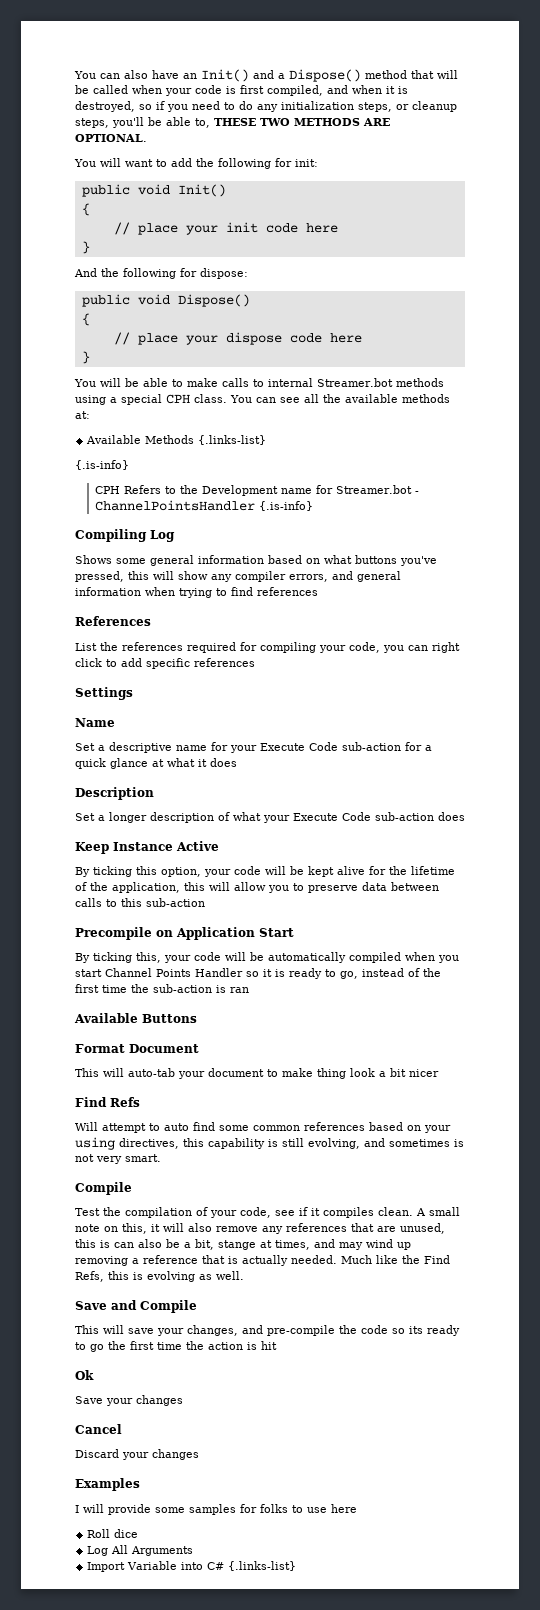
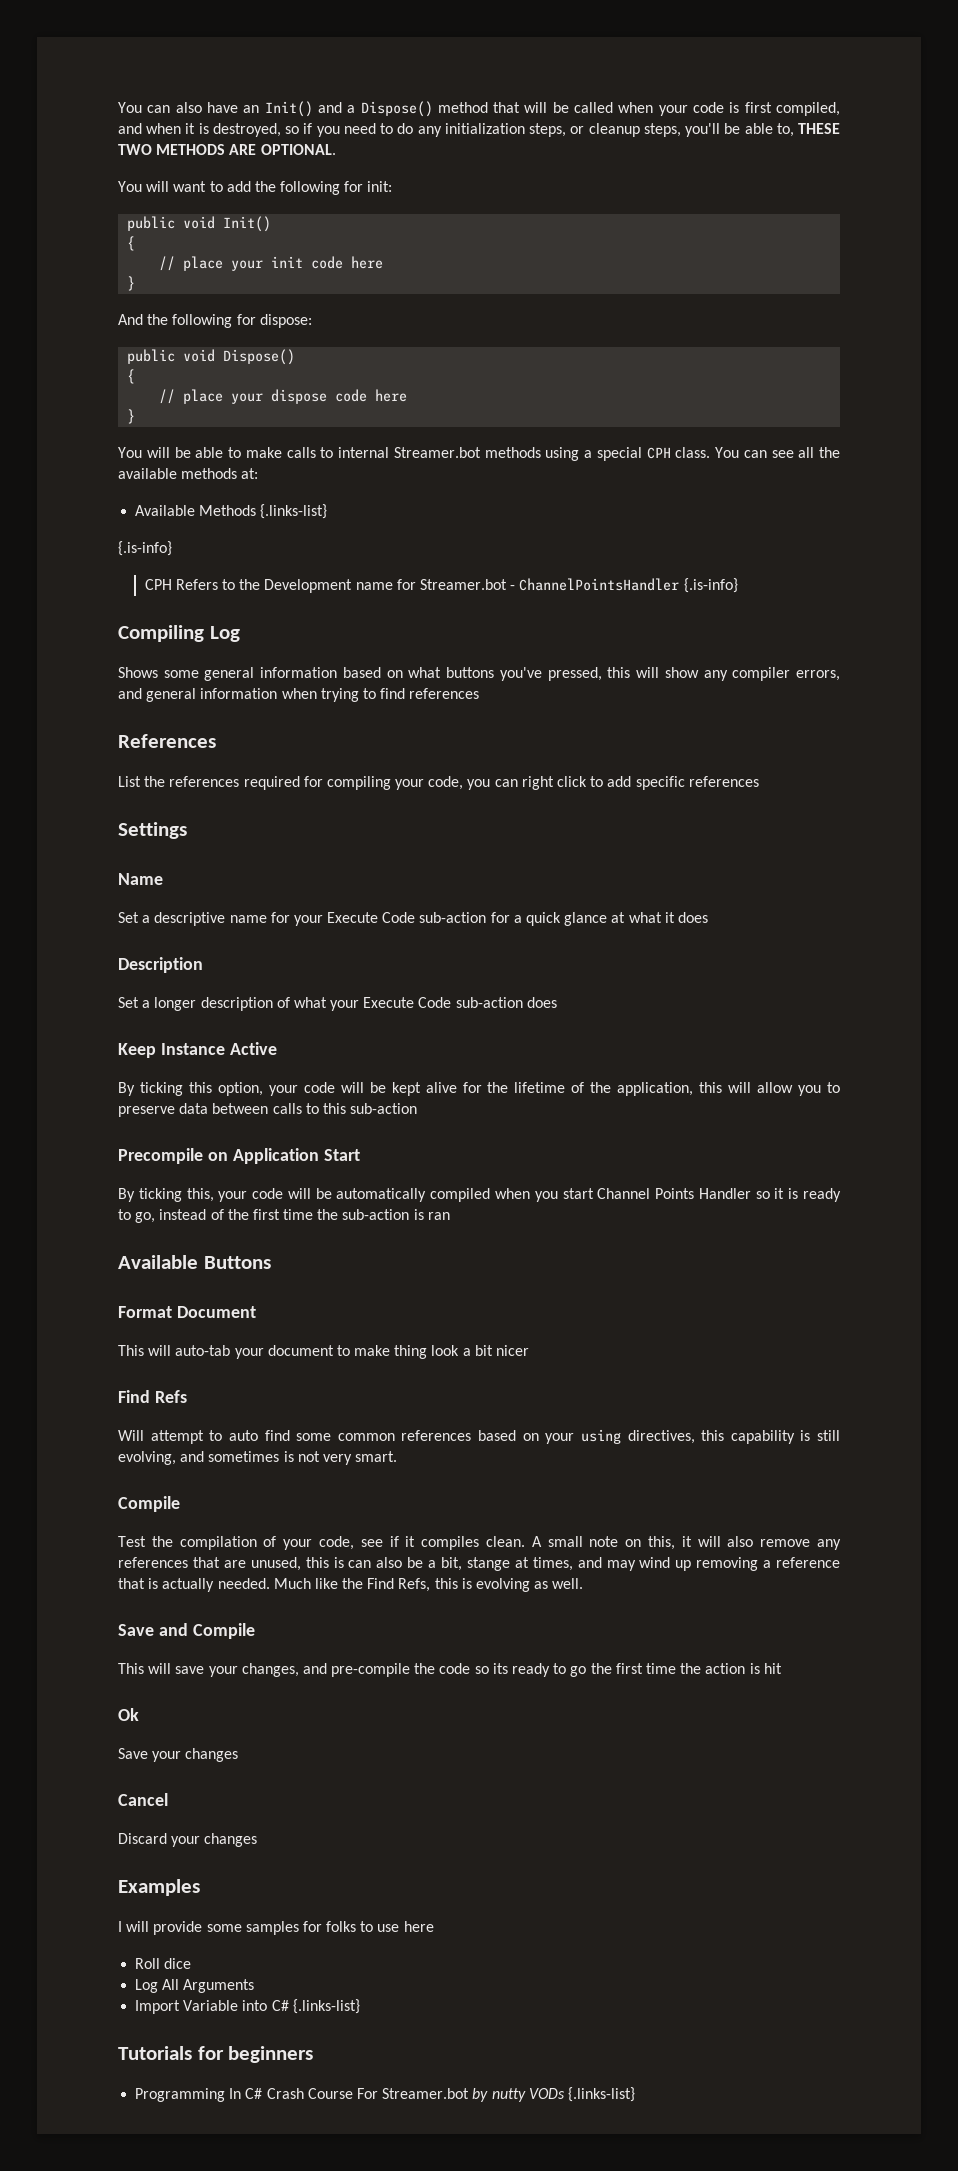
(297, 1566) none -> [118,2046,314,2063] [135,2087,635,2102] // Tutorials for beginners // Programming In C# Crash Course For Streamer.bot by nutty VODs {.links-list}

